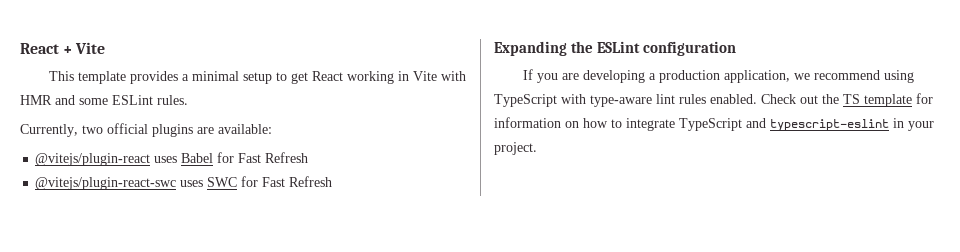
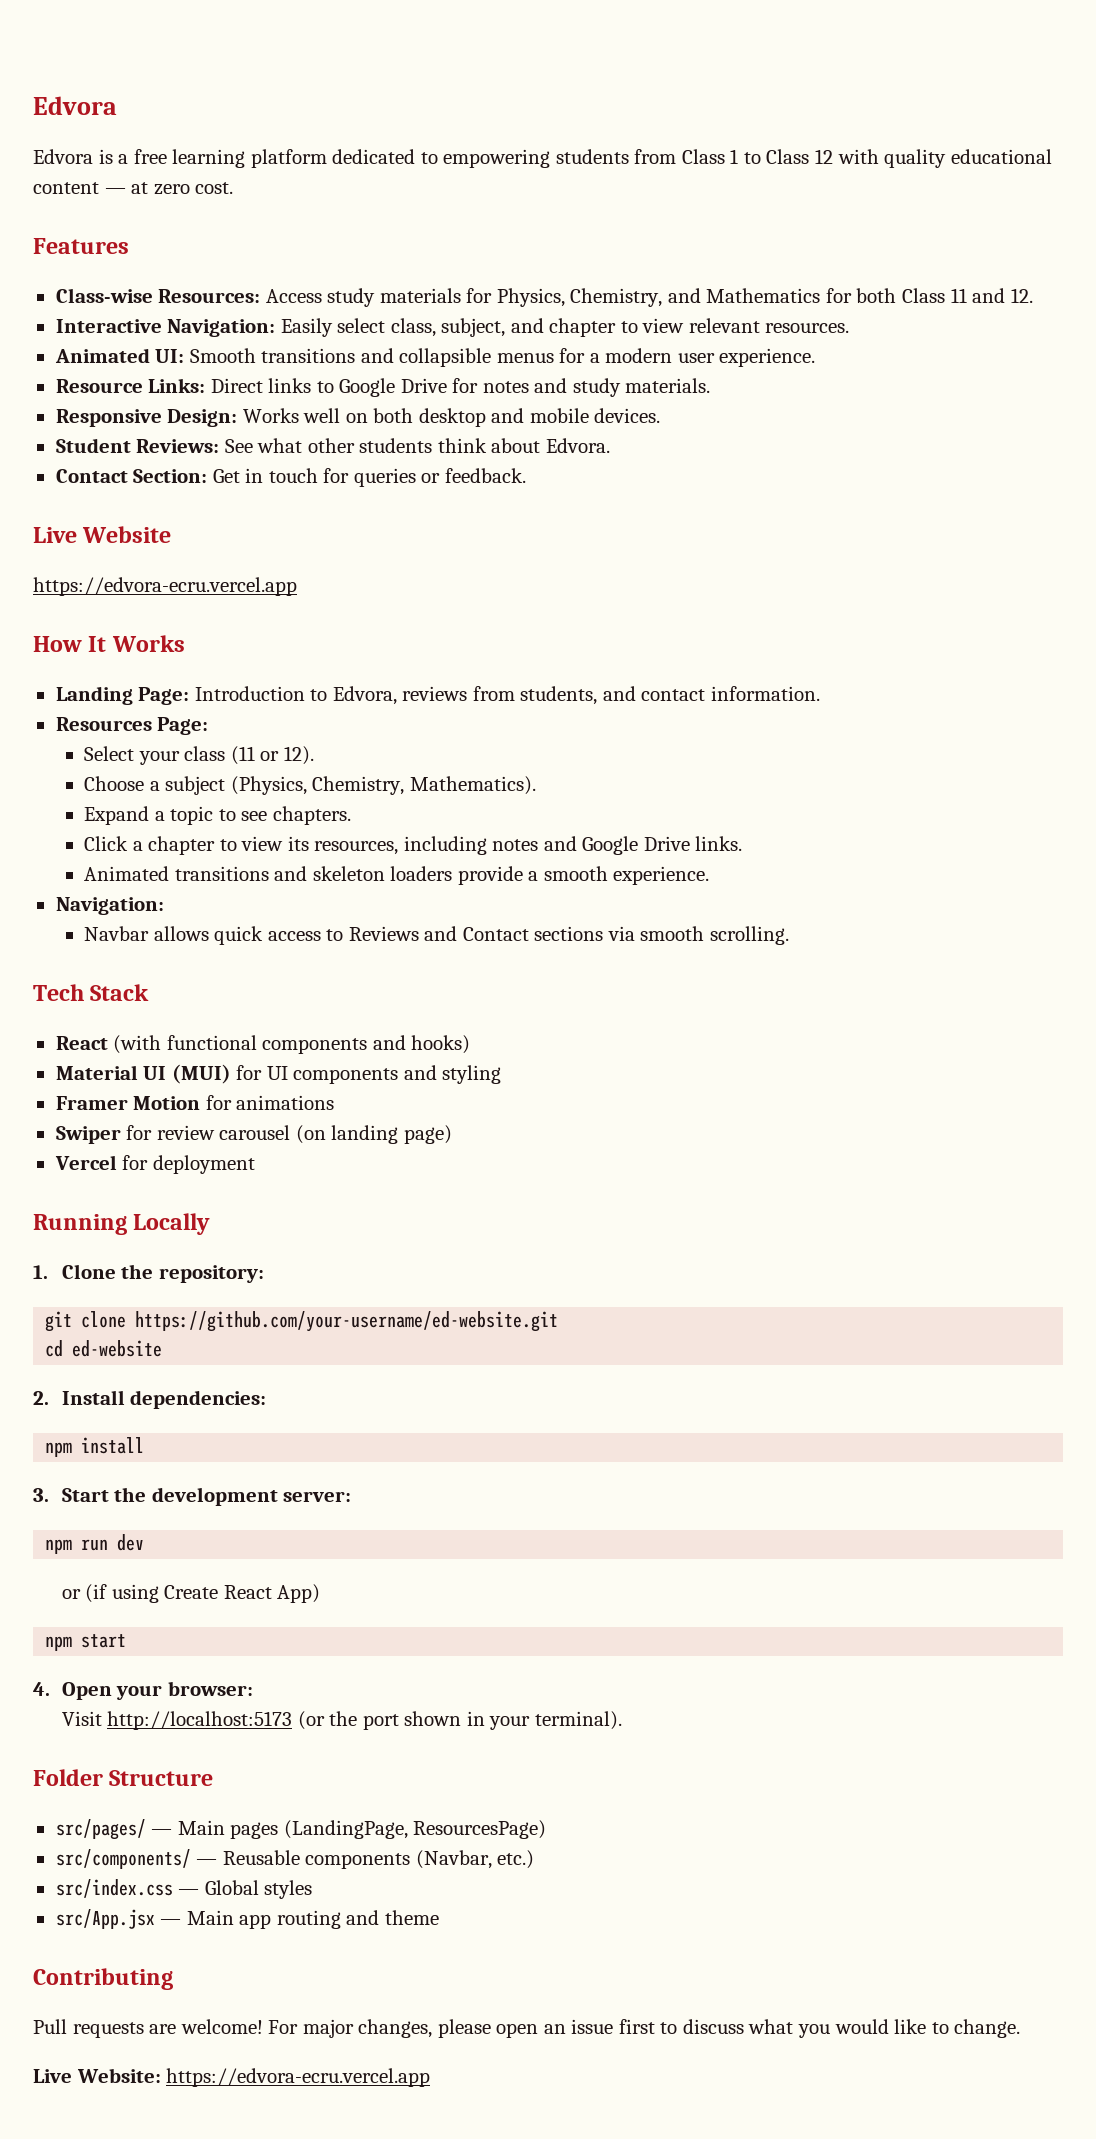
[20,42,106,54] [48,71,466,84] [20,95,188,105] [20,123,272,137] [35,152,309,166] [35,176,333,190] [494,41,737,56] [522,69,914,83] [494,93,933,107] [494,117,934,131] [494,142,537,155] React + Vite // This template provides a minimal setup to get React working in Vite with HMR and some ESLint rules. // Currently, two official plugins are available: // @vitejs/plugin-react uses Babel for Fast Refresh // @vitejs/plugin-react-swc uses SWC for Fast Refresh // Expanding the ESLint configuration // If you are developing a production application, we recommend using TypeScript with type-aware lint rules enabled. Check out the TS template for information on how to integrate TypeScript and typescript-eslint in your project. -> [33,96,117,115] [33,149,1052,168] [33,182,234,195] [33,238,129,254] [55,288,1033,307] [55,318,850,337] [54,348,816,367] [55,378,711,397] [55,408,661,427] [55,438,610,453] [55,468,526,487] [33,526,172,543] [33,577,297,596] [33,635,185,652] [55,686,820,705] [55,717,209,735] [84,746,314,765] [84,776,536,795] [84,806,351,825] [84,836,743,855] [84,866,710,885] [55,897,164,915] [84,926,789,945] [33,984,150,1001] [55,1035,471,1054] [55,1064,502,1084] [55,1095,335,1110] [55,1125,452,1144] [54,1155,255,1174] [33,1213,211,1235] [33,1264,264,1283] [45,1311,559,1332] [45,1340,163,1357] [33,1390,267,1409] [45,1437,145,1457] [33,1487,352,1506] [45,1534,145,1554] [61,1584,321,1603] [45,1634,127,1651] [33,1681,253,1700] [61,1711,622,1730] [33,1769,214,1786] [55,1819,547,1840] [55,1849,535,1869] [55,1879,313,1899] [55,1909,439,1929] [33,1968,173,1990] [33,2019,1021,2038] [33,2068,431,2087] Edvora // Edvora is a free learning platform dedicated to empowering students from Class 1 to Class 12 with quality educational content — at zero cost. // Features // Class-wise Resources: Access study materials for Physics, Chemistry, and Mathematics for both Class 11 and 12. // Interactive Navigation: Easily select class, subject, and chapter to view relevant resources. // Animated UI: Smooth transitions and collapsible menus for a modern user experience. // Resource Links: Direct links to Google Drive for notes and study materials. // Responsive Design: Works well on both desktop and mobile devices. // Student Reviews: See what other students think about Edvora. // Contact Section: Get in touch for queries or feedback. // Live Website // https://edvora-ecru.vercel.app // How It Works // Landing Page: Introduction to Edvora, reviews from students, and contact information. // Resources Page: // Select your class (11 or 12). // Choose a subject (Physics, Chemistry, Mathematics). // Expand a topic to see chapters. // Click a chapter to view its resources, including notes and Google Drive links. // Animated transitions and skeleton loaders provide a smooth experience. // Navigation: // Navbar allows quick access to Reviews and Contact sections via smooth scrolling. // Tech Stack // React (with functional components and hooks) // Material UI (MUI) for UI components and styling // Framer Motion for animations // Swiper for review carousel (on landing page) // Vercel for deployment // Running Locally // 1. Clone the repository: // git clone https://github.com/your-username/ed-website.git // cd ed-website // 2. Install dependencies: // npm install // 3. Start the development server: // npm run dev // or (if using Create React App) // npm start // 4. Open your browser: // Visit http://localhost:5173 (or the port shown in your terminal). // Folder Structure // src/pages/ — Main pages (LandingPage, ResourcesPage) // src/components/ — Reusable components (Navbar, etc.) // src/index.css — Global styles // src/App.jsx — Main app routing and theme // Contributing // Pull requests are welcome! For major changes, please open an issue first to discuss what you would like to change. // Live Website: https://edvora-ecru.vercel.app

